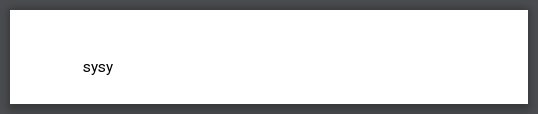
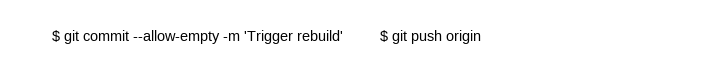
[83,64,113,75] sysy -> [52,30,481,44] $ git commit --allow-empty -m 'Trigger rebuild' $ git push origin

